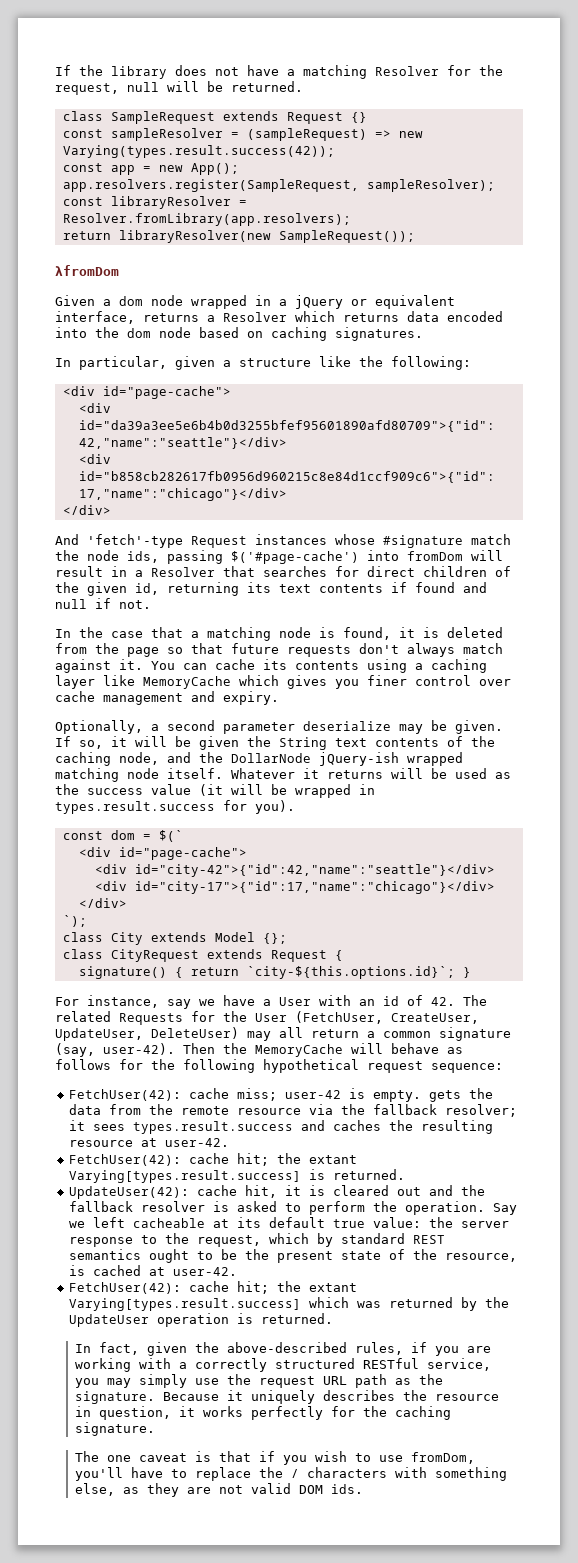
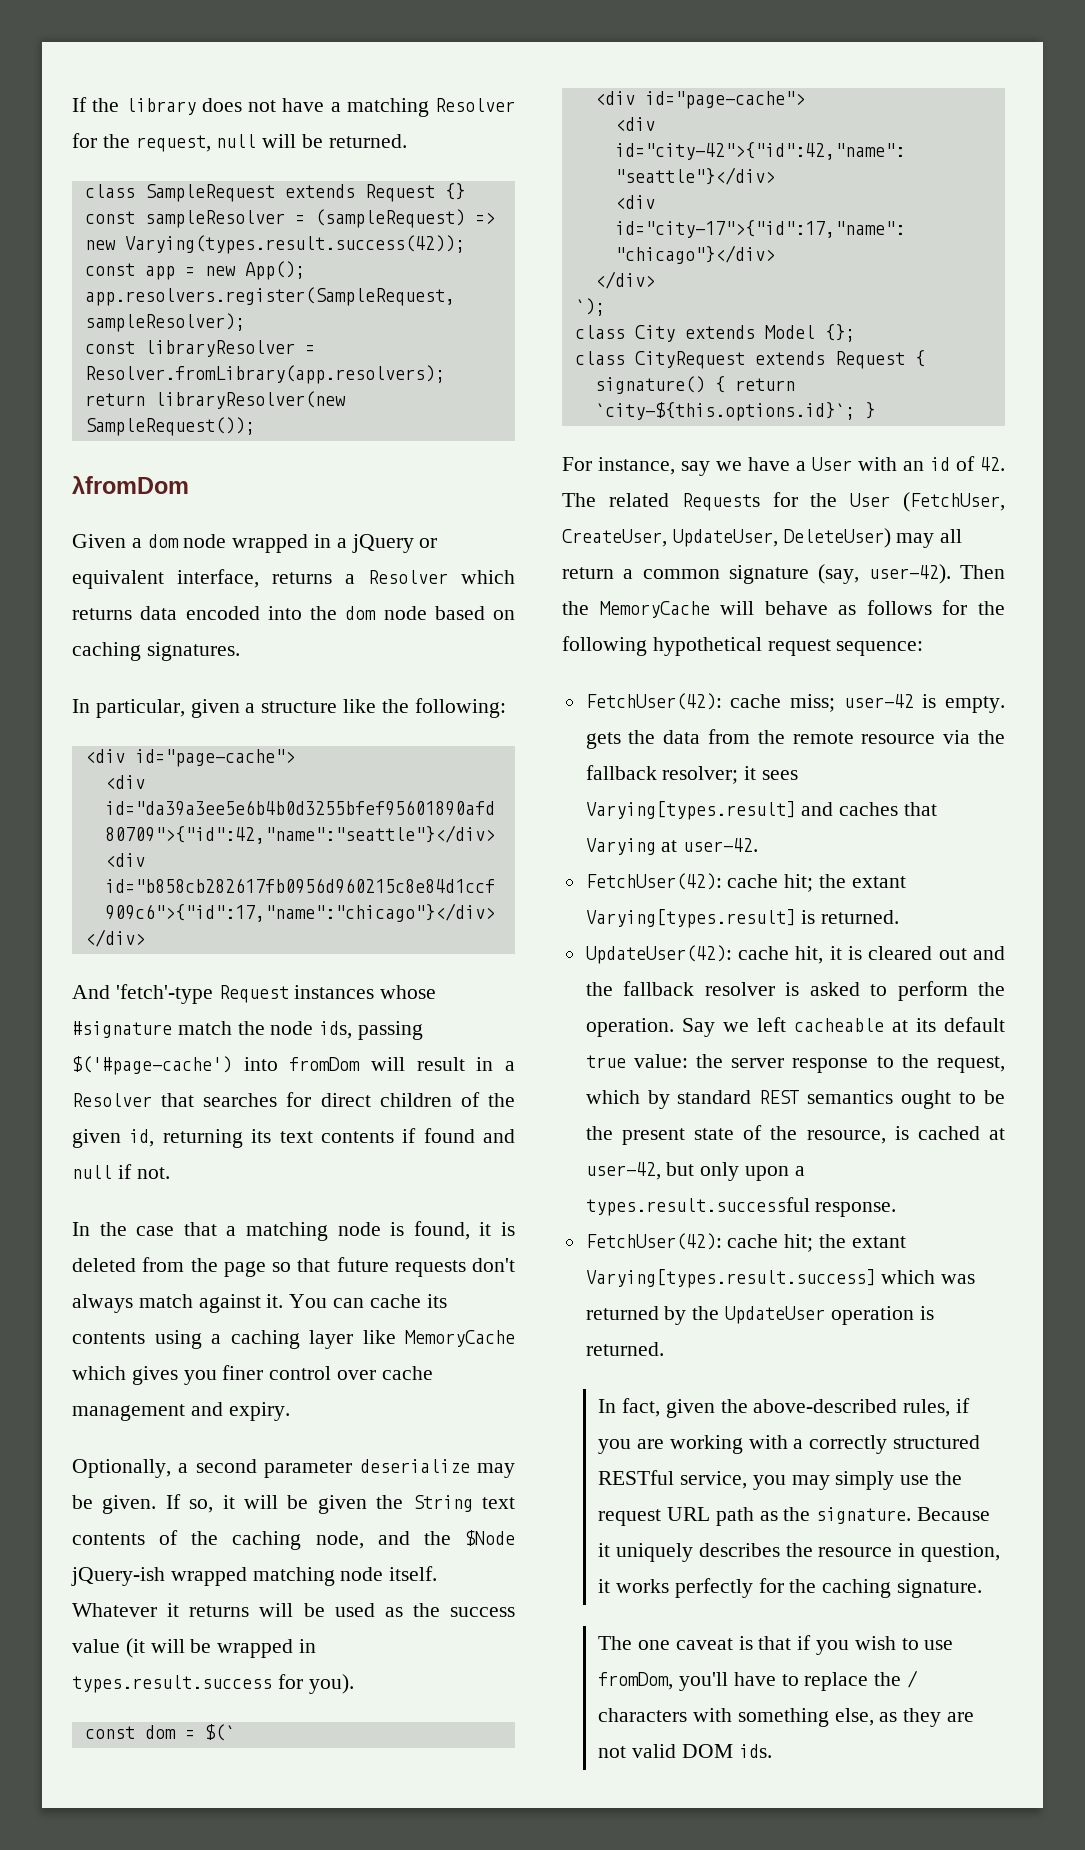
[231,753,311,763] DollarNode -> [465,1530,515,1546] $Node
[132,1121,293,1134] types.result.success -> [585,801,796,820] Varying[types.result]
[388,1120,493,1134] [68,1138,229,1147] [68,1153,357,1166] [68,1170,301,1183] the resulting resource at user-42. // FetchUser(42): cache hit; the extant Varying[types.result.success] -> [904,802,938,816] [585,838,759,855] [585,873,906,892] [585,909,796,928] that Varying at user-42. // FetchUser(42): cache hit; the extant Varying[types.result]
[172,1267,237,1276] user-42. -> [585,1162,805,1181] [585,1197,897,1217] user-42, but only upon a types.result.successful response.

